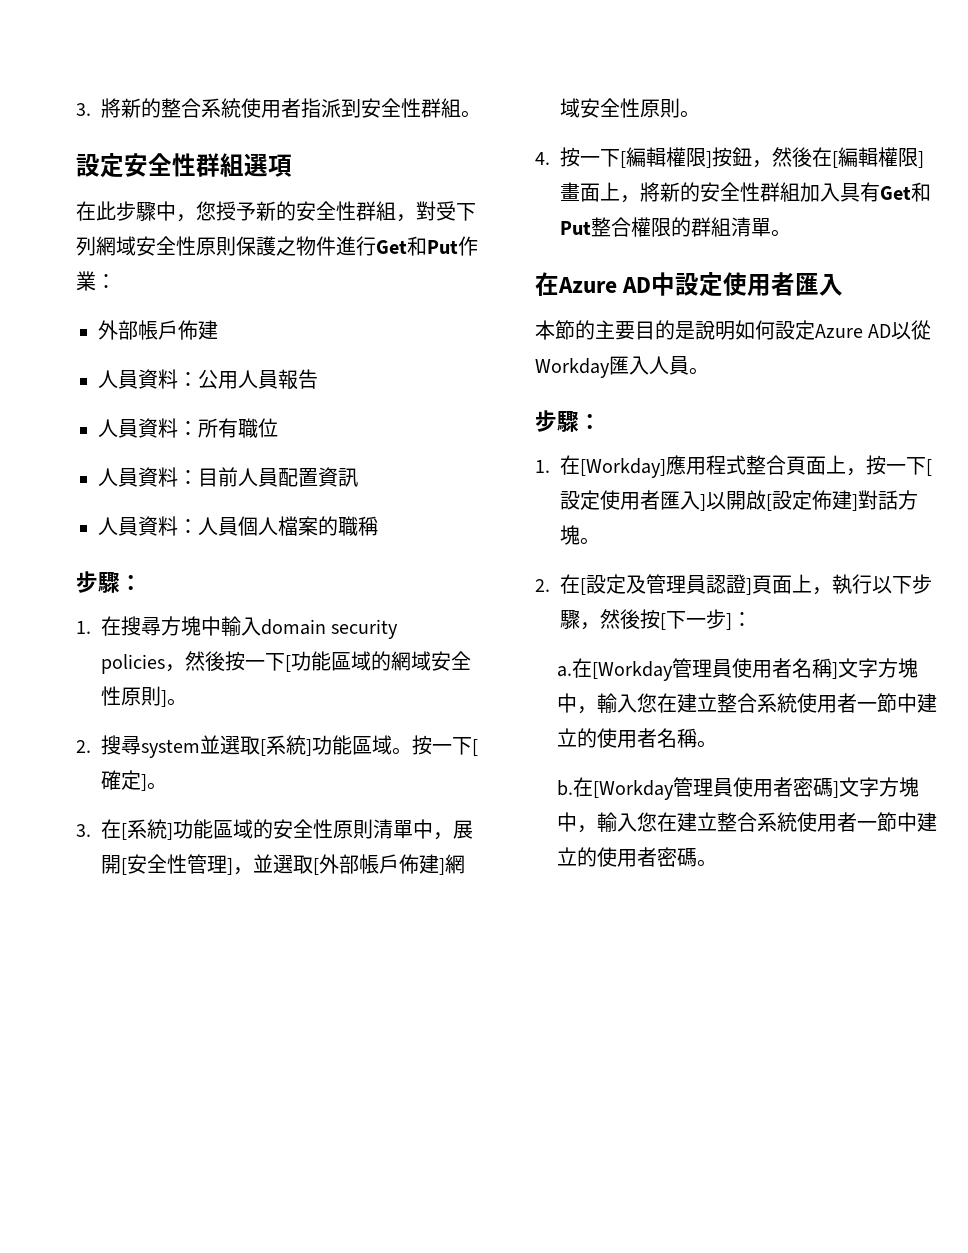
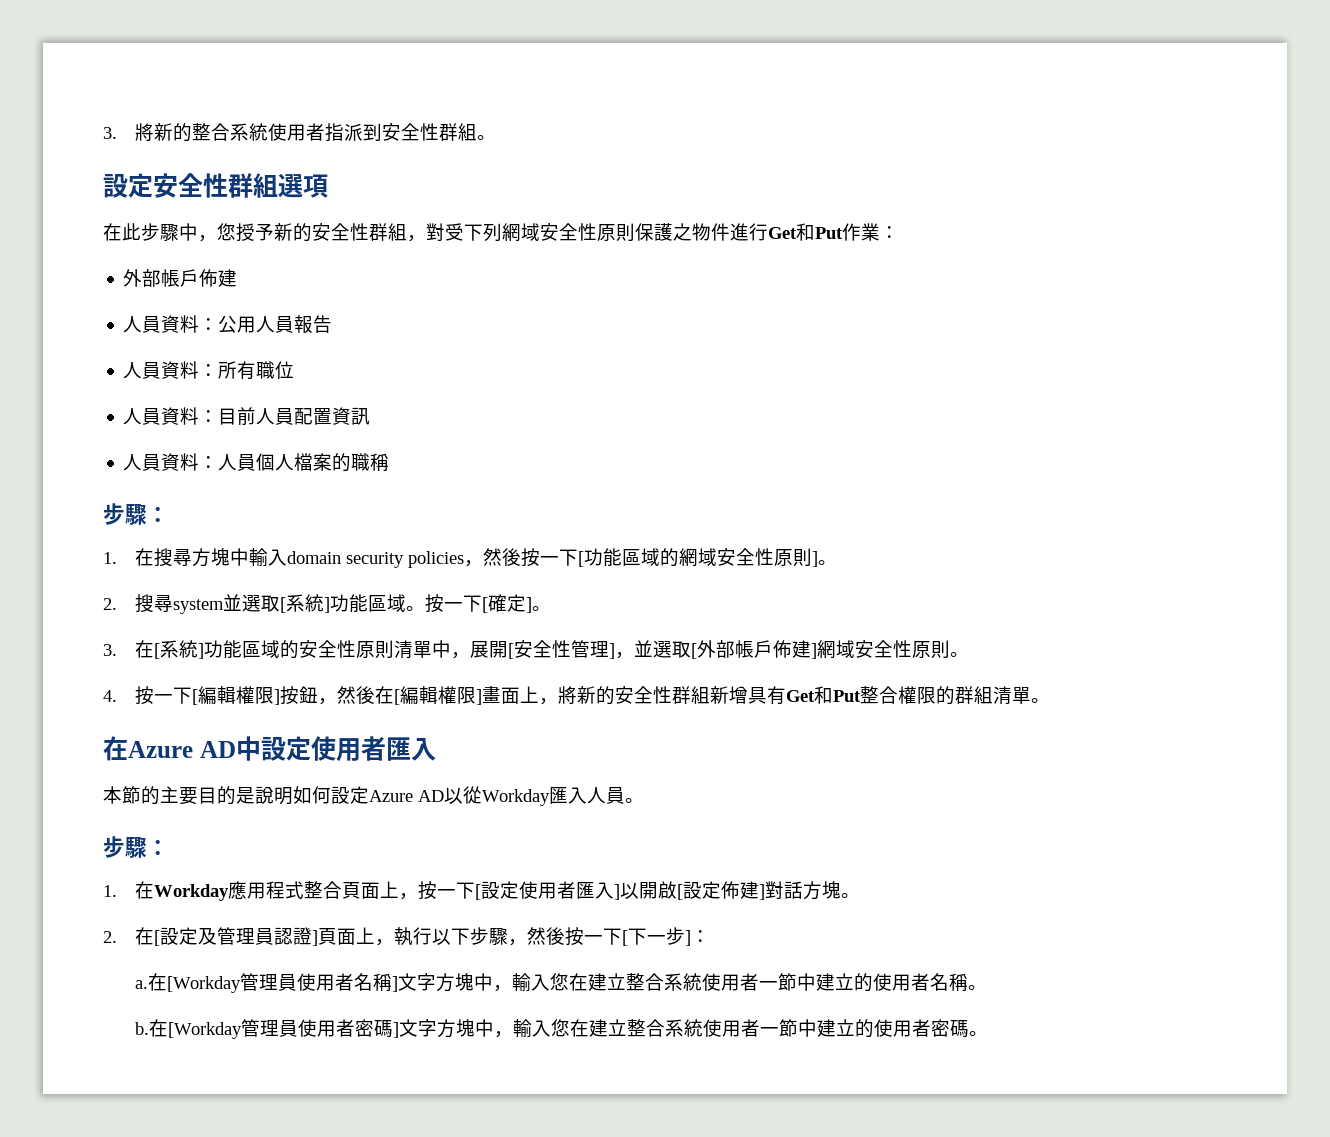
[800,182,840,202] 加入 -> [709,686,748,704] 新增
[580,458,666,478] [Workday] -> [153,884,229,901] Workday
(660, 619) none -> [583,928,622,945] 一下

